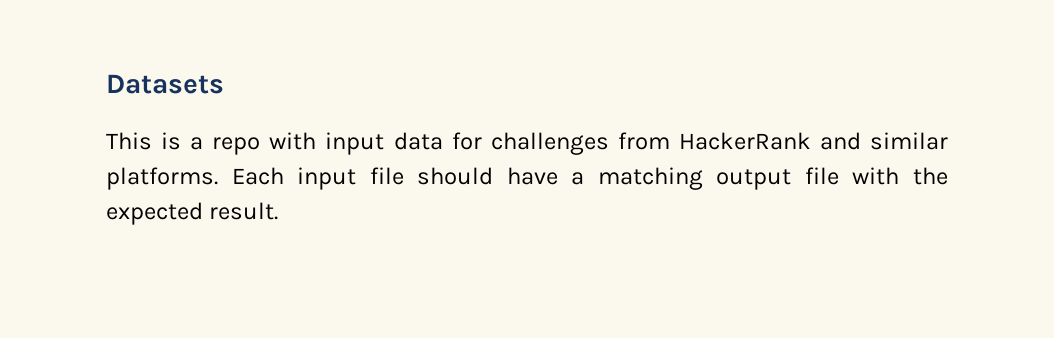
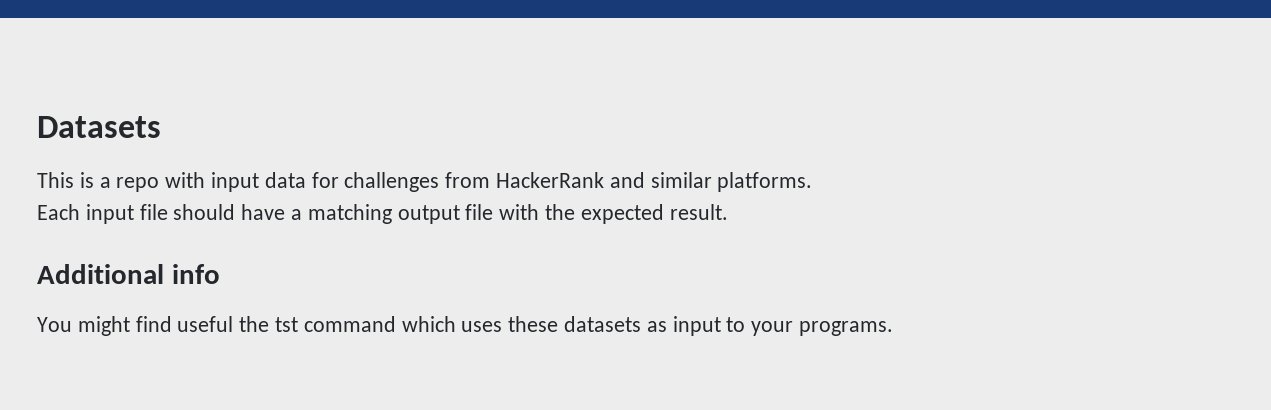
(218, 178) none -> (813, 182) //
(279, 211) none -> [37,264,220,284] [37,316,894,336] // Additional info // You might find useful the tst command which uses these datasets as input to your programs.

